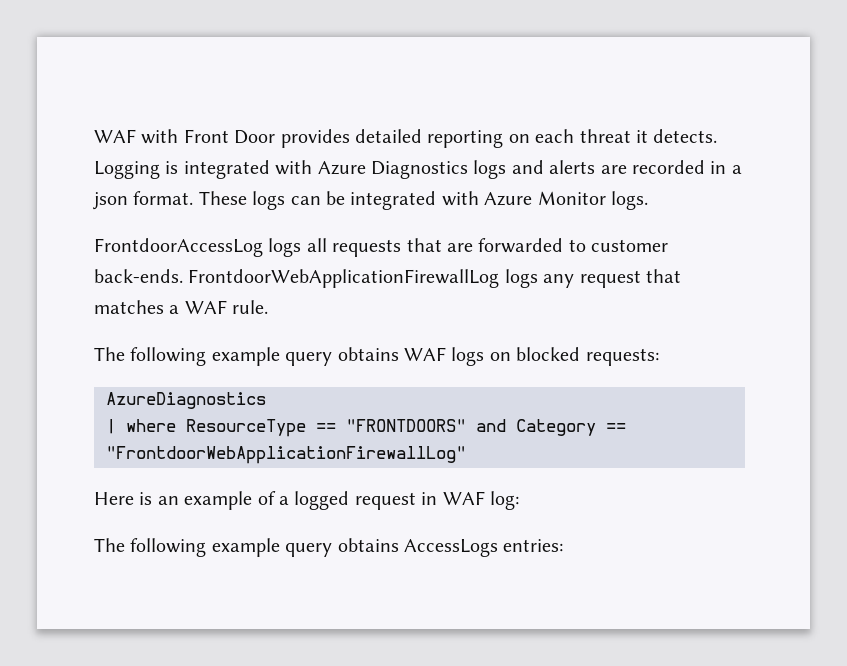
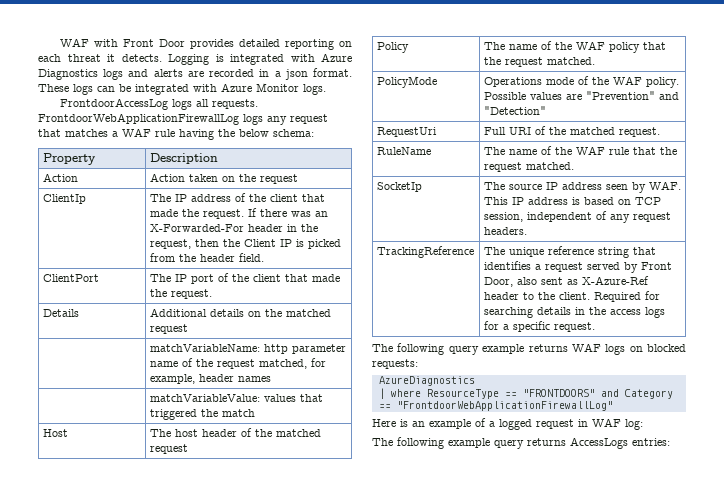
[332,238,669,257] [94,269,183,283] requests that are forwarded to customer back-ends. -> [212,99,259,109] requests.
[232,300,269,314] [94,347,399,366] rule. // The following example query obtains -> [155,129,314,140] [42,153,96,165] [149,153,218,164] [42,173,78,182] [149,173,298,184] [42,194,86,204] [149,193,325,202] [149,208,328,219] [149,224,318,232] [149,239,341,249] [149,253,264,262] [42,274,99,282] [149,273,340,284] [149,289,212,299] [42,309,79,317] [149,308,331,317] [149,324,188,334] [149,344,346,354] [149,358,326,369] [149,374,271,384] [149,394,323,402] [149,409,255,420] [42,429,68,437] [149,428,321,437] [149,444,188,454] [376,42,409,53] [483,41,666,53] [483,57,595,67] [376,76,437,88] [483,76,679,88] [483,91,679,100] [483,106,546,115] [376,127,437,137] [483,126,660,137] [376,147,431,155] [483,146,677,155] [483,162,574,172] [376,182,422,192] [483,181,681,193] [483,197,661,205] [483,211,671,223] [483,227,527,235] [376,246,474,258] [483,246,656,258] [483,261,672,273] [483,276,649,287] [483,291,660,302] [483,307,665,318] [483,321,595,332] [372,343,568,355] rule having the below schema: // Property | Description // Action | Action taken on the request // ClientIp | The IP address of the client that made the request. If there was an X-Forwarded-For header in the request, then the Client IP is picked from the header field. // ClientPort | The IP port of the client that made the request. // Details | Additional details on the matched request // | matchVariableName: http parameter name of the request matched, for example, header names // | matchVariableValue: values that triggered the match // Host | The host header of the matched request // Policy | The name of the WAF policy that the request matched. // PolicyMode | Operations mode of the WAF policy. Possible values are "Prevention" and "Detection" // RequestUri | Full URI of the matched request. // RuleName | The name of the WAF rule that the request matched. // SocketIp | The source IP address seen by WAF. This IP address is based on TCP session, independent of any request headers. // TrackingReference | The unique reference string that identifies a request served by Front Door, also sent as X-Azure-Ref header to the client. Required for searching details in the access logs for a specific request. // The following query example returns
[337,538,399,552] obtains -> [527,438,566,446] returns

